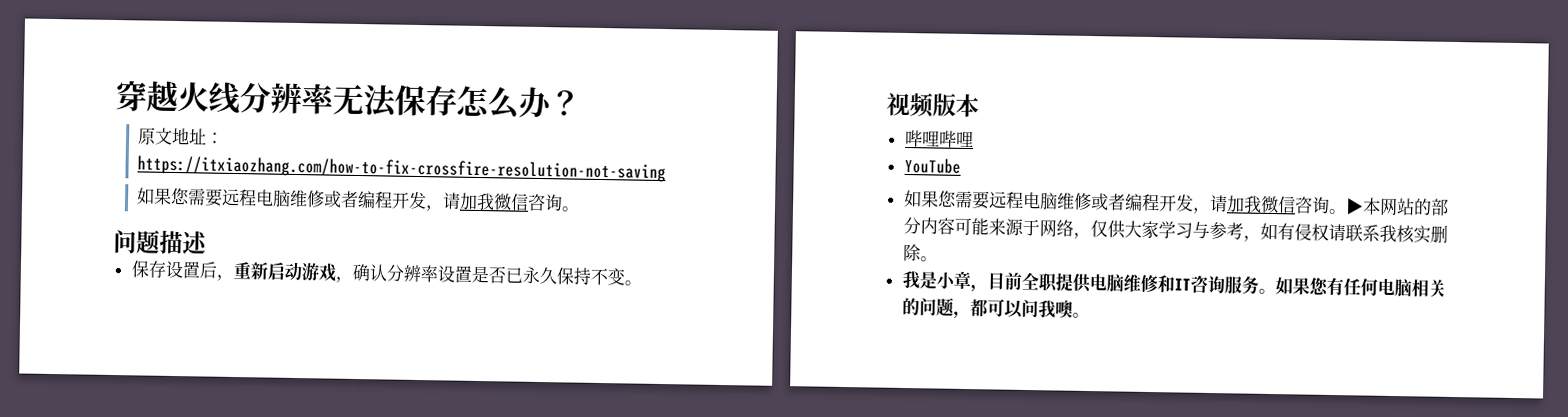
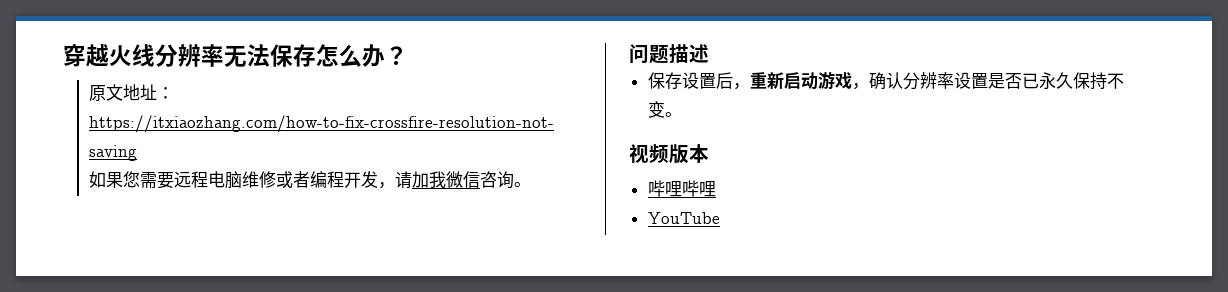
[903,189,1449,217] [902,216,1448,244] [902,243,938,262] [901,270,1446,298] [901,297,1090,320] // 如果您需要远程电脑维修或者编程开发，请加我微信咨询。▶本网站的部分内容可能来源于网络，仅供大家学习与参考，如有侵权请联系我核实删除。 // 我是小章，目前全职提供电脑维修和IT咨询服务。如果您有任何电脑相关的问题，都可以问我噢。 -> (720, 218) none

